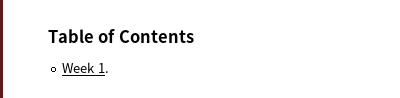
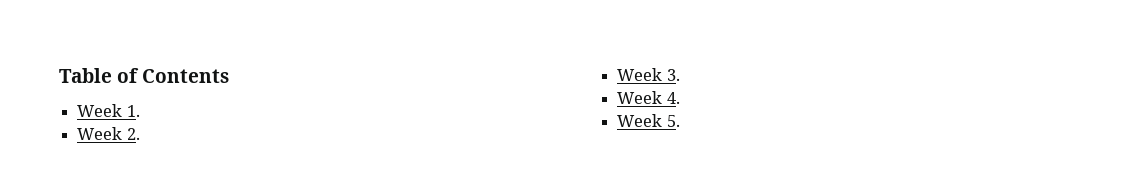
(109, 68) none -> [77,127,140,140] [617,68,680,81] [617,91,680,104] [617,114,680,127] // Week 2. // Week 3. // Week 4. // Week 5.

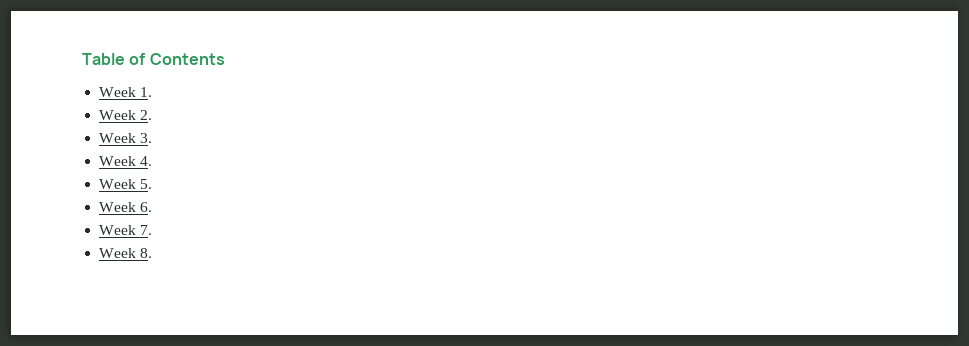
(680, 121) none -> [99,202,153,212] [99,225,153,235] [99,248,153,258] // Week 6. // Week 7. // Week 8.

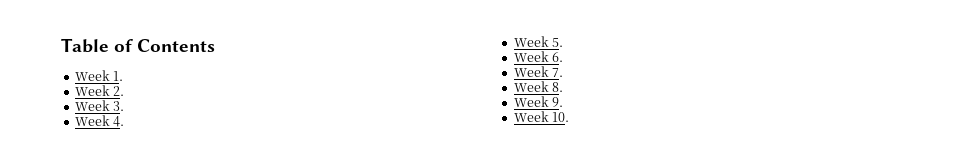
(153, 253) none -> [513,96,564,107] [513,111,570,122] // Week 9. // Week 10.

